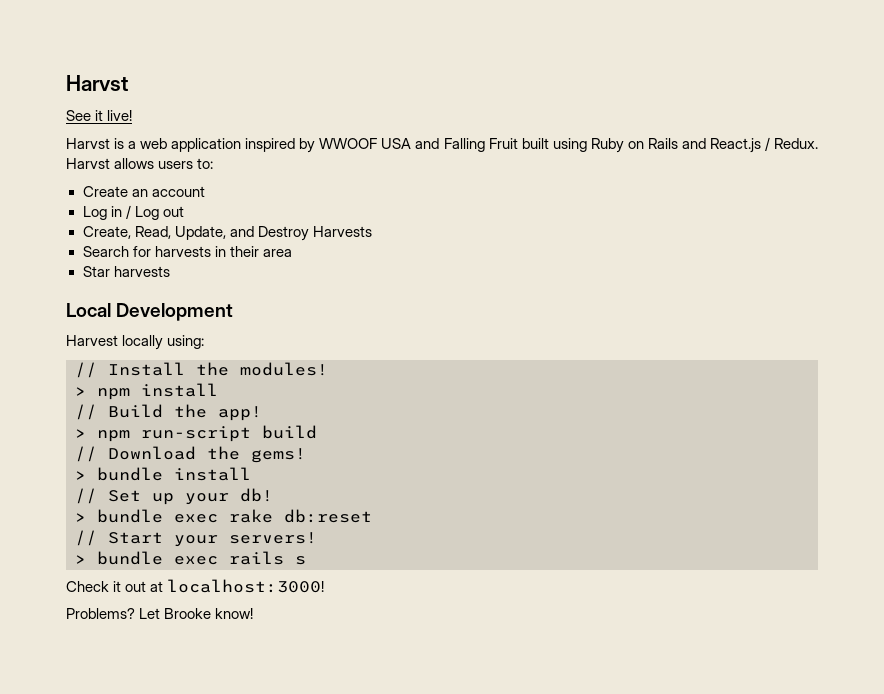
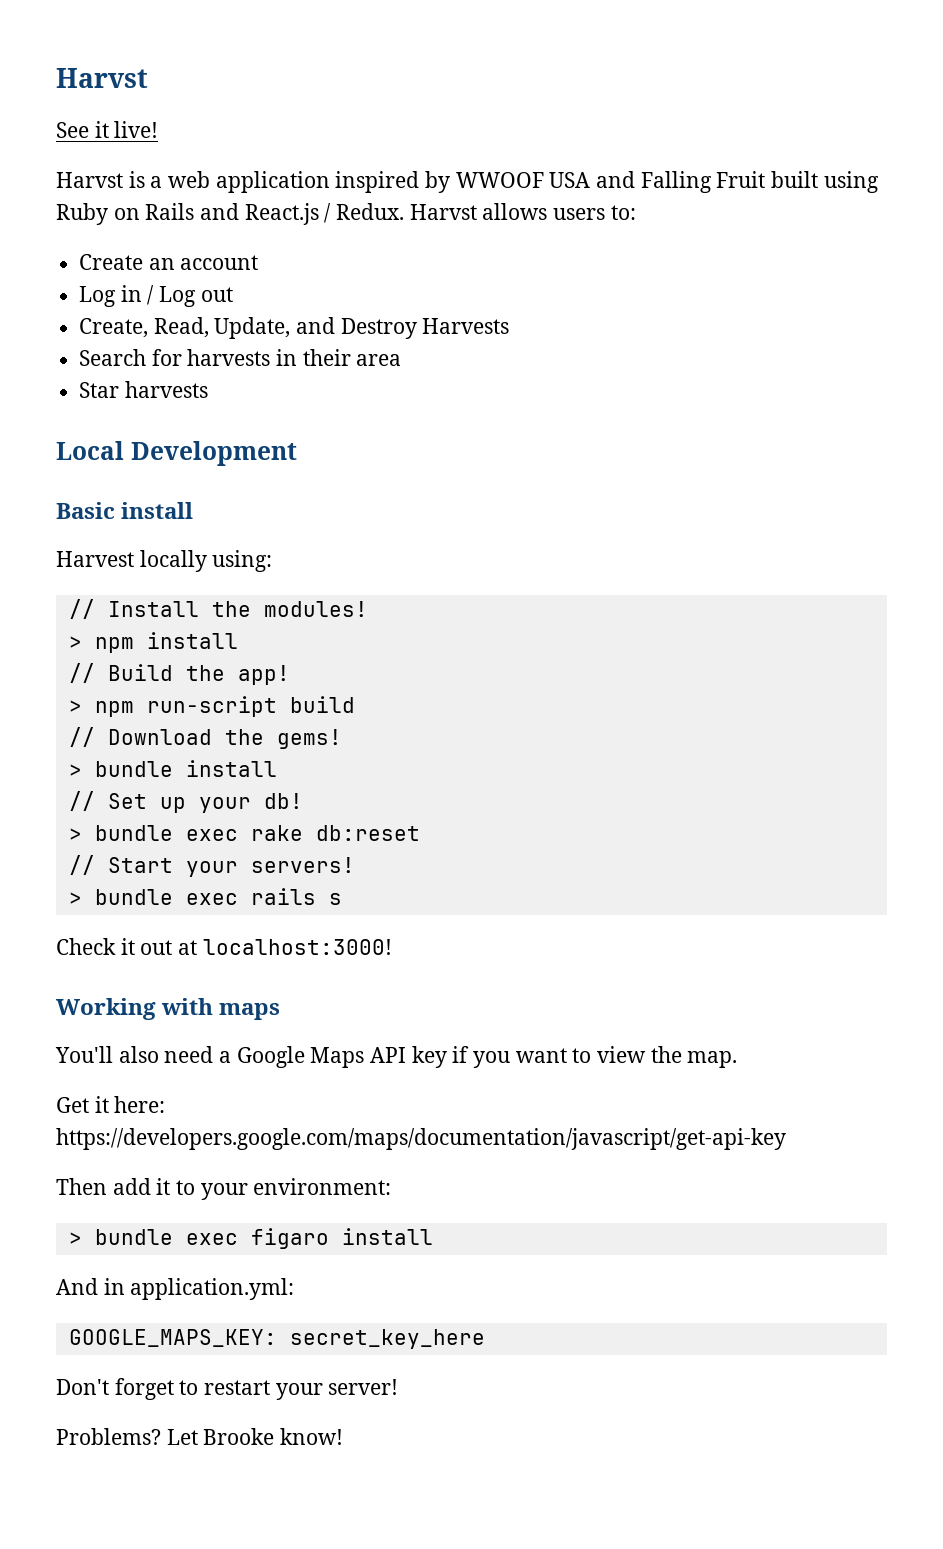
(234, 312) none -> [56,502,194,519] // Basic install
(325, 586) none -> [56,998,281,1020] [55,1046,738,1068] [56,1096,166,1113] [56,1128,786,1150] [56,1178,392,1200] [68,1228,433,1249] [56,1278,295,1300] [68,1329,485,1349] [56,1378,399,1400] // Working with maps // You'll also need a Google Maps API key if you want to view the map. // Get it here: https://developers.google.com/maps/documentation/javascript/get-api-key // Then add it to your environment: // > bundle exec figaro install // And in application.yml: // GOOGLE_MAPS_KEY: secret_key_here // Don't forget to restart your server!

